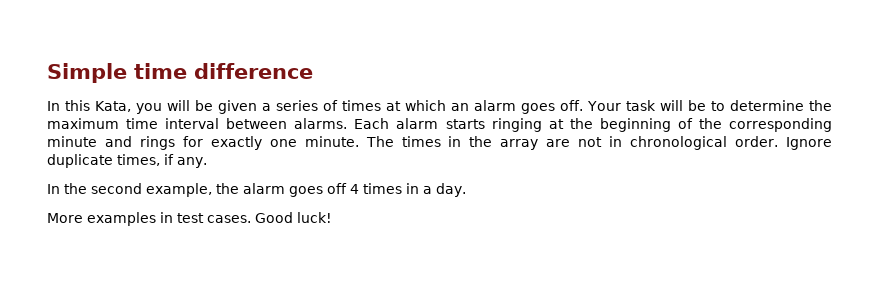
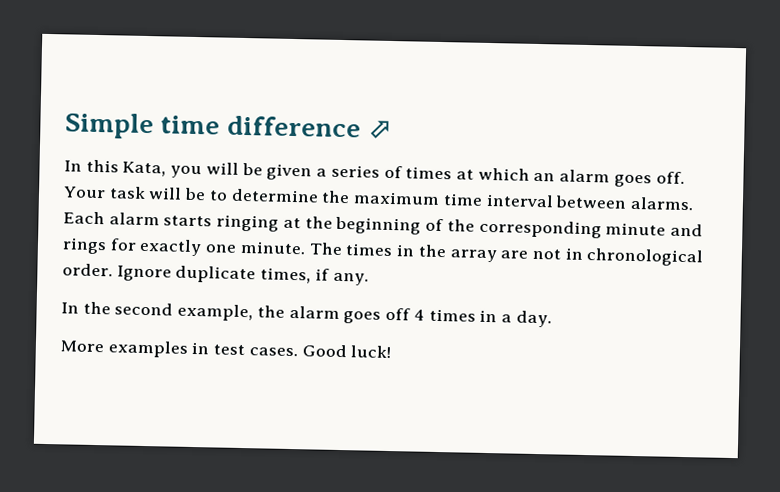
(313, 71) none -> [367,120,392,140] ⬀

